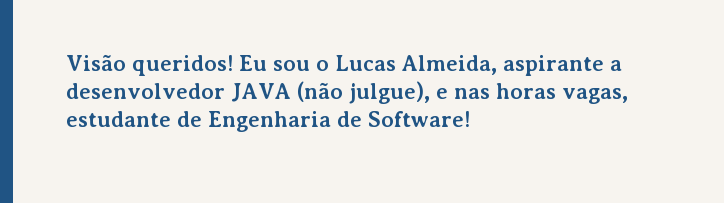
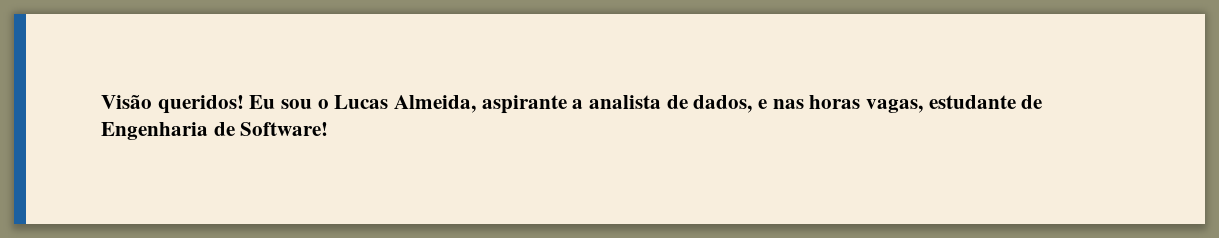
[66,81,430,104] desenvolvedor JAVA (não julgue), -> [589,95,753,113] analista de dados,

